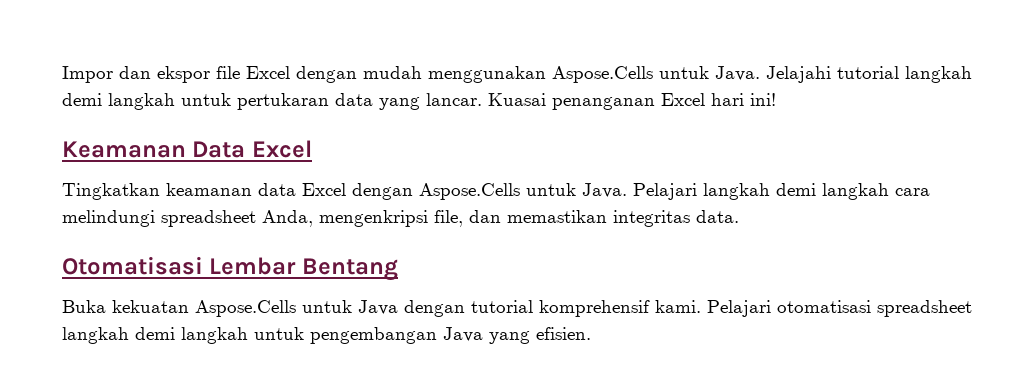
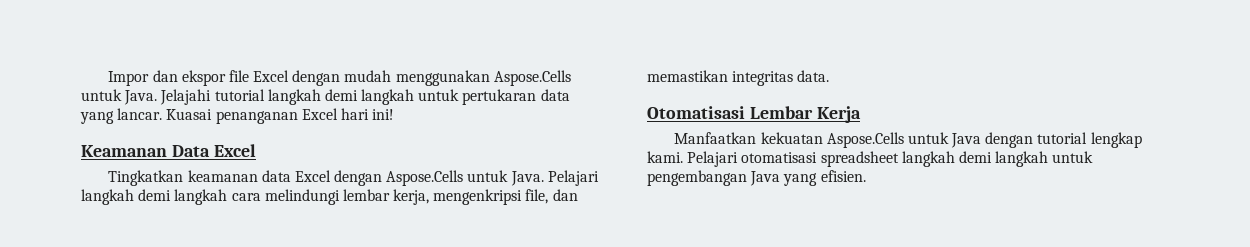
[161,210,313,227] spreadsheet Anda, -> [342,189,430,205] lembar kerja,
[301,258,398,281] [62,300,106,313] Bentang // Buka -> [816,106,861,123] [674,132,757,144] Kerja // Manfaatkan
[539,300,650,317] komprehensif -> [1090,132,1142,148] lengkap

